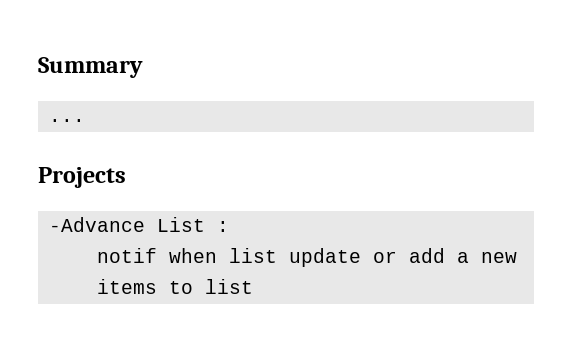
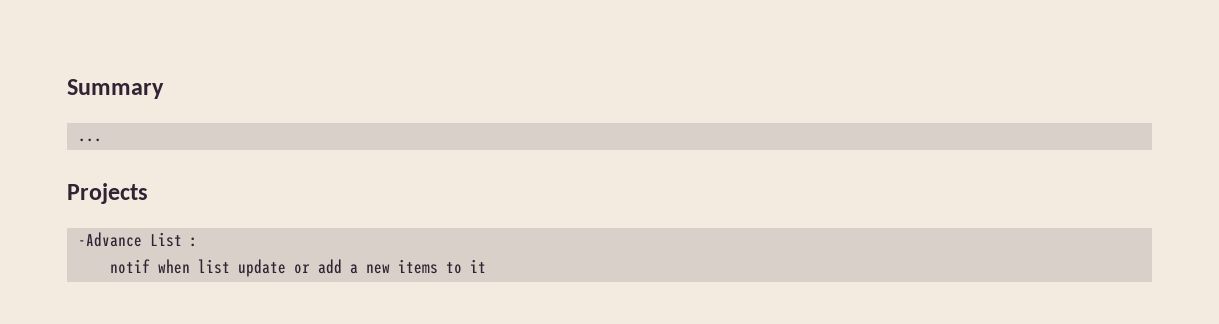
[205,279,254,294] list -> [470,259,487,273] it

